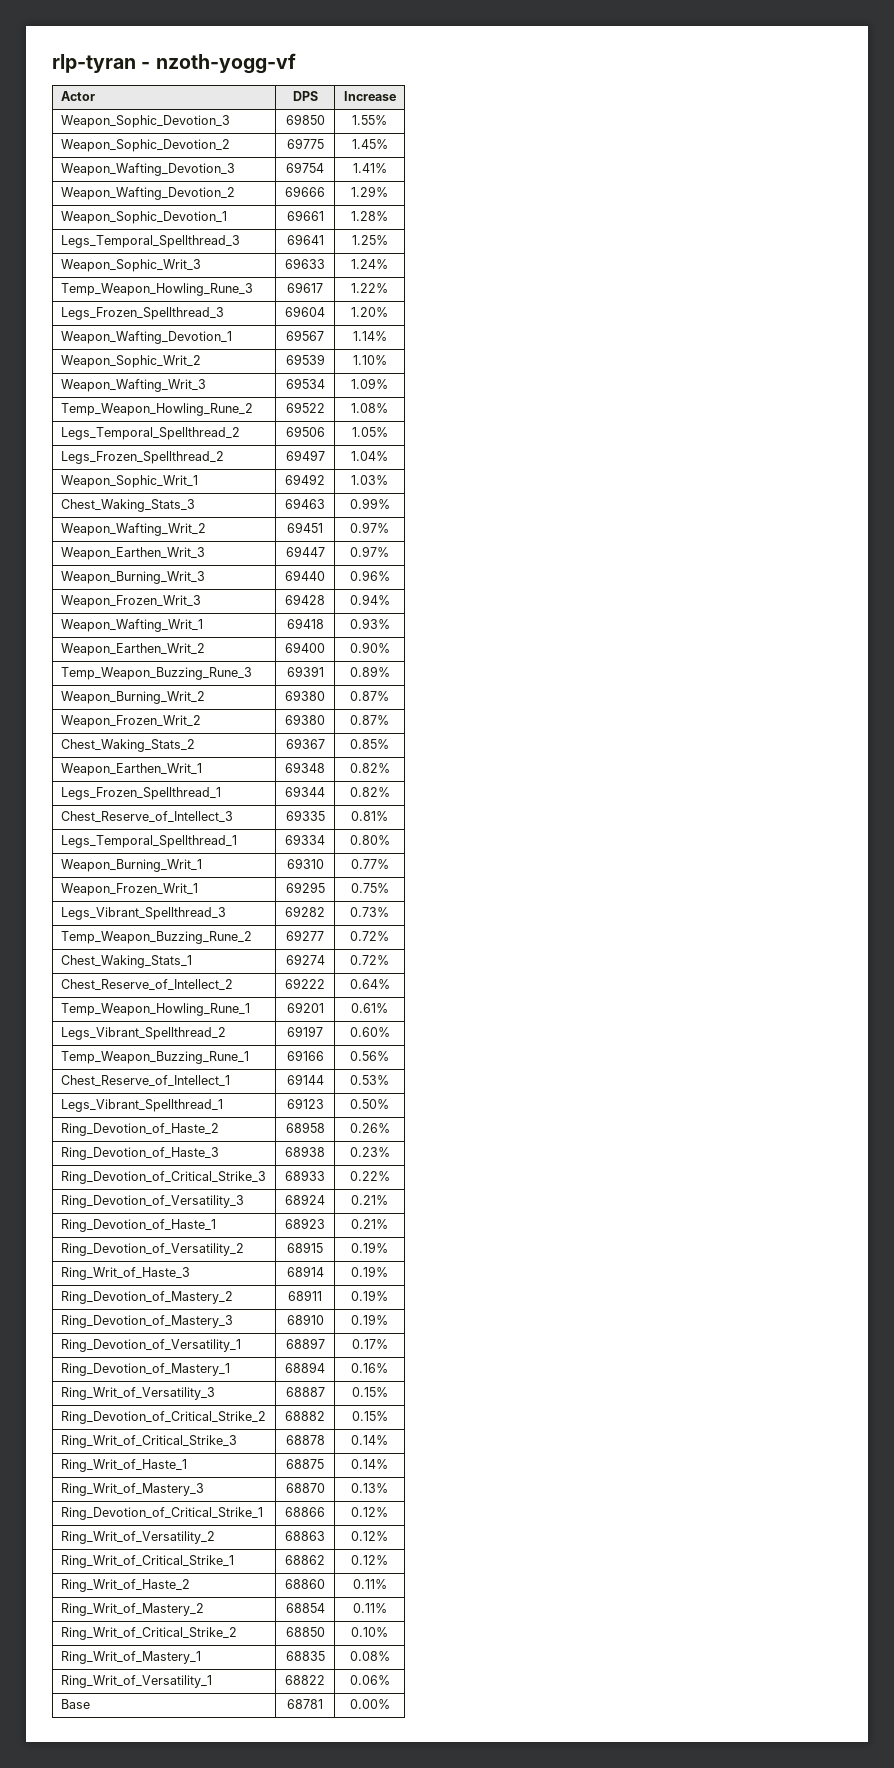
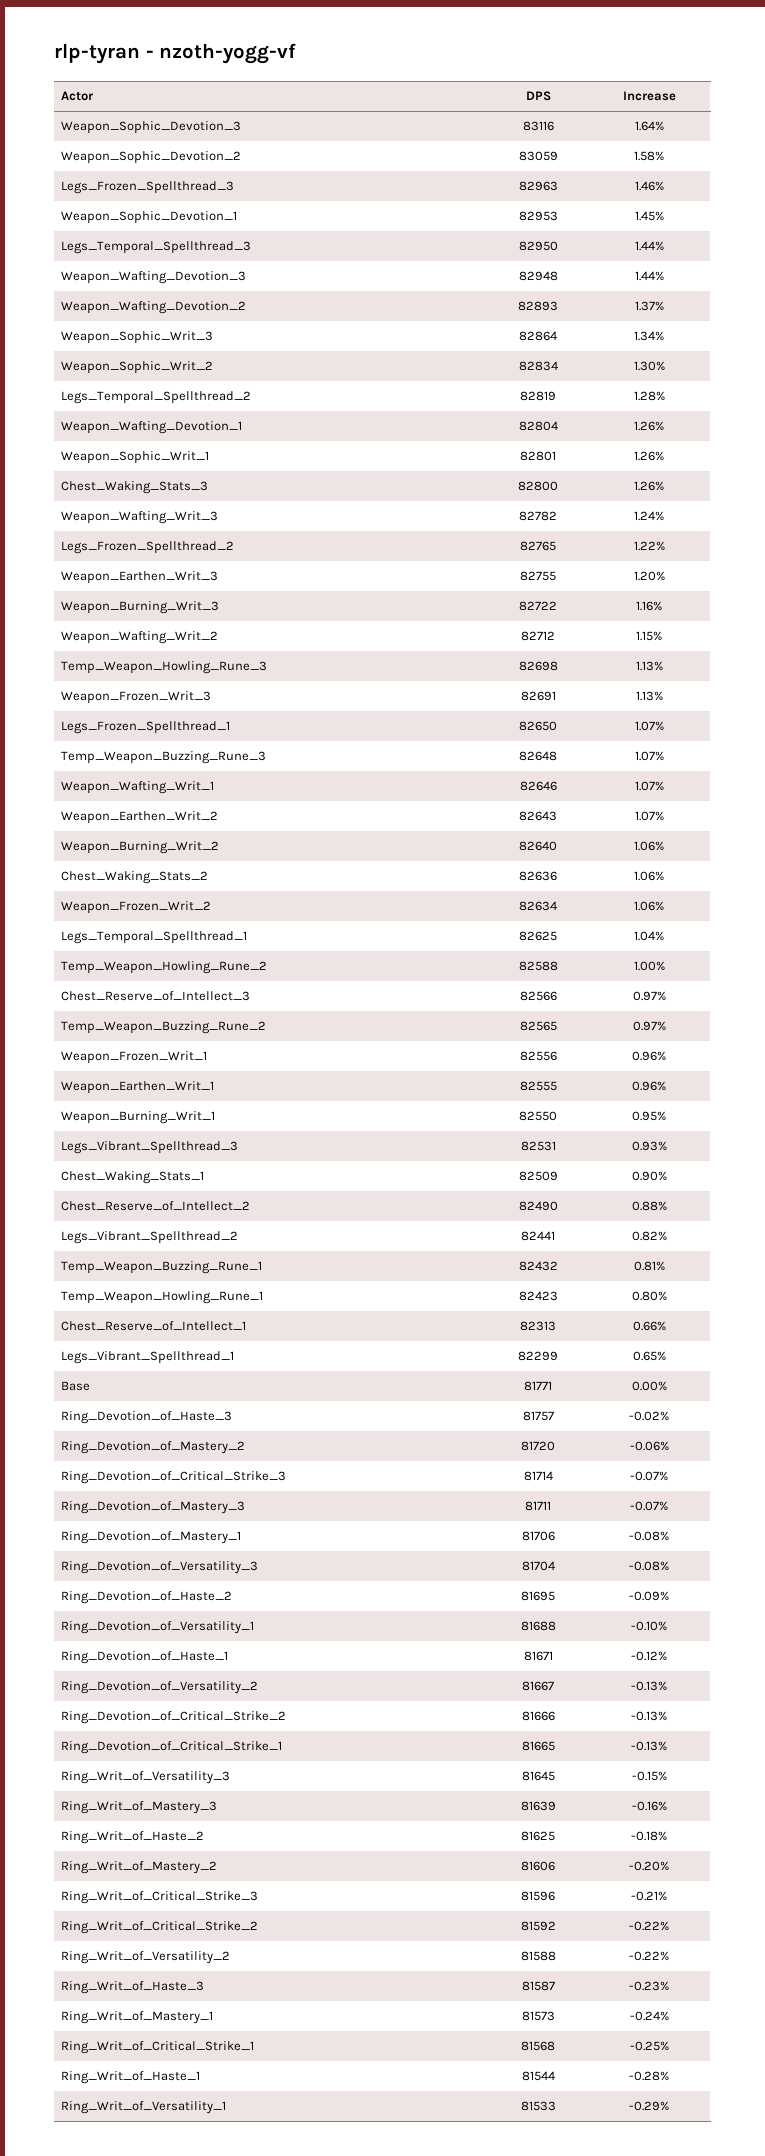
[285,114,325,125] [352,115,387,125] 69850 | 1.55% -> [522,121,554,131] [634,121,664,131] 83116 | 1.64%
[286,138,324,149] [351,139,388,149] 69775 | 1.45% -> [518,151,558,161] [634,151,664,161] [60,181,234,194] [518,181,558,191] [634,181,664,191] [60,211,237,224] [518,211,558,221] [634,211,664,221] [60,241,251,254] [518,241,558,251] [634,241,664,251] 83059 | 1.58% // Legs_Frozen_Spellthread_3 | 82963 | 1.46% // Weapon_Sophic_Devotion_1 | 82953 | 1.45% // Legs_Temporal_Spellthread_3 | 82950 | 1.44%
[286,162,324,173] [352,163,387,173] 69754 | 1.41% -> [518,271,558,281] [634,271,664,281] 82948 | 1.44%
[285,186,325,197] [351,186,388,197] [60,211,227,224] [286,210,324,221] [351,211,388,221] [60,235,240,248] [286,234,324,245] [351,235,388,245] [60,259,201,272] [285,258,325,269] 69666 | 1.29% // Weapon_Sophic_Devotion_1 | 69661 | 1.28% // Legs_Temporal_Spellthread_3 | 69641 | 1.25% // Weapon_Sophic_Writ_3 | 69633 -> [518,301,558,311] [634,301,664,311] [60,331,213,344] [519,331,557,341] [634,331,664,341] [60,361,213,374] [518,361,558,371] [633,361,665,371] [60,391,251,404] [520,391,556,401] [633,391,665,401] [60,421,242,434] [518,421,558,431] [634,421,664,431] [60,451,209,464] [520,451,556,461] [634,451,664,461] [60,481,208,494] [518,481,558,491] [634,481,664,491] [60,511,218,524] [519,511,557,521] 82893 | 1.37% // Weapon_Sophic_Writ_3 | 82864 | 1.34% // Weapon_Sophic_Writ_2 | 82834 | 1.30% // Legs_Temporal_Spellthread_2 | 82819 | 1.28% // Weapon_Wafting_Devotion_1 | 82804 | 1.26% // Weapon_Sophic_Writ_1 | 82801 | 1.26% // Chest_Waking_Stats_3 | 82800 | 1.26% // Weapon_Wafting_Writ_3 | 82782
[60,283,253,296] [287,282,323,293] Temp_Weapon_Howling_Rune_3 | 69617 -> [60,541,234,554] [520,541,556,551] Legs_Frozen_Spellthread_2 | 82765
[60,307,224,320] [285,306,325,317] Legs_Frozen_Spellthread_3 | 69604 -> [60,571,218,584] [520,571,556,581] Weapon_Earthen_Writ_3 | 82755
[60,331,232,344] [286,330,324,341] [352,331,387,341] [60,355,201,368] [285,354,325,365] [352,355,387,365] [60,379,206,392] [285,378,325,389] [351,378,388,389] [60,403,253,416] [285,402,325,413] [351,403,388,413] [60,427,240,440] [285,426,325,437] [351,427,388,437] [60,451,224,464] [285,450,325,461] [351,451,388,461] [60,475,198,488] [285,474,325,485] [351,475,388,485] [60,499,195,512] [285,498,325,509] [349,498,390,509] [60,523,206,536] [287,522,323,533] [350,522,389,533] [60,547,205,560] [285,546,325,557] [350,546,389,557] [60,571,205,584] [285,570,325,581] [349,570,390,581] [60,595,201,608] [285,594,325,605] [349,594,390,605] [60,619,203,632] [286,618,324,629] Weapon_Wafting_Devotion_1 | 69567 | 1.14% // Weapon_Sophic_Writ_2 | 69539 | 1.10% // Weapon_Wafting_Writ_3 | 69534 | 1.09% // Temp_Weapon_Howling_Rune_2 | 69522 | 1.08% // Legs_Temporal_Spellthread_2 | 69506 | 1.05% // Legs_Frozen_Spellthread_2 | 69497 | 1.04% // Weapon_Sophic_Writ_1 | 69492 | 1.03% // Chest_Waking_Stats_3 | 69463 | 0.99% // Weapon_Wafting_Writ_2 | 69451 | 0.97% // Weapon_Earthen_Writ_3 | 69447 | 0.97% // Weapon_Burning_Writ_3 | 69440 | 0.96% // Weapon_Frozen_Writ_3 | 69428 | 0.94% // Weapon_Wafting_Writ_1 | 69418 -> [60,601,219,614] [519,601,557,611] [636,601,662,611] [60,631,218,644] [521,631,555,641] [636,631,662,641] [60,661,267,674] [518,661,558,671] [635,661,663,671] [60,691,211,704] [520,691,556,701] [635,691,663,701] [60,721,230,734] [519,721,557,731] [634,721,664,731] [60,751,266,764] [519,751,557,761] [634,751,664,761] [60,781,214,794] [519,781,557,791] [634,781,664,791] [60,811,218,824] [519,811,557,821] [634,811,664,821] [60,841,219,854] [519,841,557,851] [634,841,664,851] [60,871,208,884] [519,871,557,881] [634,871,664,881] [60,901,211,914] [519,901,557,911] [634,901,664,911] [60,931,247,944] [519,931,557,941] [634,931,664,941] [60,961,267,974] [518,961,558,971] [633,961,665,971] [60,991,250,1001] [519,991,557,1001] [632,991,666,1001] [60,1021,266,1034] [519,1021,557,1031] [632,1021,666,1031] [60,1051,207,1064] [519,1051,557,1061] [632,1051,666,1061] [60,1081,214,1094] [519,1081,557,1091] [632,1081,666,1091] [60,1111,215,1124] [519,1111,557,1121] [632,1111,666,1121] [60,1141,238,1154] [520,1141,556,1151] Weapon_Burning_Writ_3 | 82722 | 1.16% // Weapon_Wafting_Writ_2 | 82712 | 1.15% // Temp_Weapon_Howling_Rune_3 | 82698 | 1.13% // Weapon_Frozen_Writ_3 | 82691 | 1.13% // Legs_Frozen_Spellthread_1 | 82650 | 1.07% // Temp_Weapon_Buzzing_Rune_3 | 82648 | 1.07% // Weapon_Wafting_Writ_1 | 82646 | 1.07% // Weapon_Earthen_Writ_2 | 82643 | 1.07% // Weapon_Burning_Writ_2 | 82640 | 1.06% // Chest_Waking_Stats_2 | 82636 | 1.06% // Weapon_Frozen_Writ_2 | 82634 | 1.06% // Legs_Temporal_Spellthread_1 | 82625 | 1.04% // Temp_Weapon_Howling_Rune_2 | 82588 | 1.00% // Chest_Reserve_of_Intellect_3 | 82566 | 0.97% // Temp_Weapon_Buzzing_Rune_2 | 82565 | 0.97% // Weapon_Frozen_Writ_1 | 82556 | 0.96% // Weapon_Earthen_Writ_1 | 82555 | 0.96% // Weapon_Burning_Writ_1 | 82550 | 0.95% // Legs_Vibrant_Spellthread_3 | 82531
[60,643,205,656] [285,642,325,653] Weapon_Earthen_Writ_2 | 69400 -> [60,1171,204,1184] [518,1171,558,1181] Chest_Waking_Stats_1 | 82509
[60,667,252,680] [286,666,324,677] [349,666,390,677] [60,691,205,704] [285,690,325,701] [350,691,389,701] [60,715,201,728] [285,714,325,725] [350,715,389,725] [60,739,195,752] [285,738,325,749] [350,739,389,749] [60,763,202,776] [285,762,325,773] [349,763,390,773] [60,787,221,800] [285,786,325,797] [349,787,390,797] [60,811,233,823] [285,810,325,821] Temp_Weapon_Buzzing_Rune_3 | 69391 | 0.89% // Weapon_Burning_Writ_2 | 69380 | 0.87% // Weapon_Frozen_Writ_2 | 69380 | 0.87% // Chest_Waking_Stats_2 | 69367 | 0.85% // Weapon_Earthen_Writ_1 | 69348 | 0.82% // Legs_Frozen_Spellthread_1 | 69344 | 0.82% // Chest_Reserve_of_Intellect_3 | 69335 -> [60,1201,250,1211] [518,1201,558,1211] [631,1201,667,1211] [60,1231,238,1244] [521,1231,555,1241] [631,1231,667,1241] [60,1261,262,1274] [518,1261,558,1271] Chest_Reserve_of_Intellect_2 | 82490 | 0.88% // Legs_Vibrant_Spellthread_2 | 82441 | 0.82% // Temp_Weapon_Buzzing_Rune_1 | 82432
[60,835,237,848] [285,834,325,845] Legs_Temporal_Spellthread_1 | 69334 -> [60,1291,263,1304] [518,1291,558,1301] Temp_Weapon_Howling_Rune_1 | 82423
[60,859,202,872] [286,858,324,869] [350,859,389,869] [60,883,198,896] [285,882,325,893] [350,883,389,893] [60,907,226,920] [285,906,325,917] [350,907,389,917] [60,931,252,944] [286,930,324,941] [350,931,389,941] [60,955,192,968] [285,954,325,965] [350,955,389,965] [60,979,233,991] [285,978,325,989] [349,979,390,989] [60,1003,250,1016] [286,1002,324,1013] [351,1003,388,1013] [60,1027,226,1040] [287,1026,323,1037] [349,1027,390,1037] [60,1051,249,1064] [286,1050,324,1061] [350,1051,389,1061] // Weapon_Burning_Writ_1 | 69310 | 0.77% // Weapon_Frozen_Writ_1 | 69295 | 0.75% // Legs_Vibrant_Spellthread_3 | 69282 | 0.73% // Temp_Weapon_Buzzing_Rune_2 | 69277 | 0.72% // Chest_Waking_Stats_1 | 69274 | 0.72% // Chest_Reserve_of_Intellect_2 | 69222 | 0.64% // Temp_Weapon_Howling_Rune_1 | 69201 | 0.61% // Legs_Vibrant_Spellthread_2 | 69197 | 0.60% // Temp_Weapon_Buzzing_Rune_1 | 69166 | 0.56% -> (667, 1296) none
[286,1074,324,1085] [350,1075,389,1085] 69144 | 0.53% -> [520,1321,556,1331] [632,1321,666,1331] 82313 | 0.66%
[286,1098,324,1109] [350,1099,389,1109] [60,1123,219,1136] [285,1122,325,1133] [349,1123,390,1133] [60,1147,219,1160] [285,1146,325,1157] [349,1147,390,1157] [60,1171,266,1184] [285,1170,325,1181] [349,1171,390,1181] [60,1195,244,1208] [285,1194,325,1205] [351,1195,388,1205] 69123 | 0.50% // Ring_Devotion_of_Haste_2 | 68958 | 0.26% // Ring_Devotion_of_Haste_3 | 68938 | 0.23% // Ring_Devotion_of_Critical_Strike_3 | 68933 | 0.22% // Ring_Devotion_of_Versatility_3 | 68924 | 0.21% -> [518,1351,558,1361] [632,1351,666,1361] [60,1381,90,1391] [524,1381,552,1391] [631,1381,667,1391] [60,1411,232,1424] [522,1411,554,1421] [629,1411,669,1421] [60,1441,245,1454] [521,1441,555,1451] [629,1441,669,1451] [60,1471,286,1484] [523,1471,553,1481] [630,1471,668,1481] [60,1501,245,1514] [525,1501,551,1511] [630,1501,668,1511] [60,1531,241,1544] [521,1531,555,1541] [629,1531,669,1541] [60,1561,258,1574] [521,1561,555,1571] [629,1561,669,1571] [60,1591,232,1604] [521,1591,555,1601] [629,1591,669,1601] [60,1621,254,1634] [520,1621,556,1631] [631,1621,667,1631] 82299 | 0.65% // Base | 81771 | 0.00% // Ring_Devotion_of_Haste_3 | 81757 | -0.02% // Ring_Devotion_of_Mastery_2 | 81720 | -0.06% // Ring_Devotion_of_Critical_Strike_3 | 81714 | -0.07% // Ring_Devotion_of_Mastery_3 | 81711 | -0.07% // Ring_Devotion_of_Mastery_1 | 81706 | -0.08% // Ring_Devotion_of_Versatility_3 | 81704 | -0.08% // Ring_Devotion_of_Haste_2 | 81695 | -0.09% // Ring_Devotion_of_Versatility_1 | 81688 | -0.10%
[285,1218,325,1229] [351,1219,388,1229] 68923 | 0.21% -> [523,1651,553,1661] [631,1651,667,1661] 81671 | -0.12%
[287,1242,323,1253] [351,1242,388,1253] [60,1267,190,1280] [286,1266,324,1277] [351,1266,388,1277] [60,1291,233,1304] [288,1290,322,1301] [351,1290,388,1301] [60,1315,233,1328] [286,1314,324,1325] [351,1314,388,1325] [60,1339,241,1352] [285,1338,325,1349] [351,1339,388,1349] [60,1363,230,1376] [285,1362,325,1373] [351,1363,388,1373] [60,1387,215,1400] [285,1387,325,1397] [351,1387,388,1397] [60,1411,266,1424] [285,1411,325,1421] [351,1411,388,1421] [60,1435,237,1448] [285,1435,325,1445] [351,1435,388,1445] [60,1459,187,1472] [286,1459,324,1469] [351,1459,388,1469] [60,1483,204,1496] [285,1483,325,1493] [351,1483,388,1493] [60,1507,263,1520] [285,1507,325,1517] [351,1507,388,1517] [60,1531,215,1544] [285,1531,325,1541] [351,1531,388,1541] [60,1555,234,1568] [285,1555,325,1565] [351,1555,388,1565] [60,1579,190,1592] [285,1579,325,1589] [352,1579,387,1589] [60,1603,204,1616] [285,1603,325,1613] [352,1603,387,1613] [60,1627,237,1640] [285,1627,325,1637] [351,1627,388,1637] [60,1651,201,1664] [285,1651,325,1661] [349,1651,390,1661] [60,1675,212,1688] [285,1675,325,1685] [349,1675,390,1685] [60,1699,90,1709] [287,1699,323,1709] [349,1699,390,1709] 68915 | 0.19% // Ring_Writ_of_Haste_3 | 68914 | 0.19% // Ring_Devotion_of_Mastery_2 | 68911 | 0.19% // Ring_Devotion_of_Mastery_3 | 68910 | 0.19% // Ring_Devotion_of_Versatility_1 | 68897 | 0.17% // Ring_Devotion_of_Mastery_1 | 68894 | 0.16% // Ring_Writ_of_Versatility_3 | 68887 | 0.15% // Ring_Devotion_of_Critical_Strike_2 | 68882 | 0.15% // Ring_Writ_of_Critical_Strike_3 | 68878 | 0.14% // Ring_Writ_of_Haste_1 | 68875 | 0.14% // Ring_Writ_of_Mastery_3 | 68870 | 0.13% // Ring_Devotion_of_Critical_Strike_1 | 68866 | 0.12% // Ring_Writ_of_Versatility_2 | 68863 | 0.12% // Ring_Writ_of_Critical_Strike_1 | 68862 | 0.12% // Ring_Writ_of_Haste_2 | 68860 | 0.11% // Ring_Writ_of_Mastery_2 | 68854 | 0.11% // Ring_Writ_of_Critical_Strike_2 | 68850 | 0.10% // Ring_Writ_of_Mastery_1 | 68835 | 0.08% // Ring_Writ_of_Versatility_1 | 68822 | 0.06% // Base | 68781 | 0.00% -> [522,1681,554,1691] [631,1681,667,1691] [60,1711,286,1724] [521,1711,555,1721] [631,1711,667,1721] [60,1741,282,1754] [521,1741,555,1751] [631,1741,667,1751] [60,1771,230,1784] [521,1771,555,1781] [631,1771,667,1781] [60,1801,217,1814] [520,1801,556,1811] [631,1801,667,1811] [60,1831,204,1844] [521,1831,555,1841] [631,1831,667,1841] [60,1861,217,1874] [521,1861,555,1871] [629,1861,669,1871] [60,1891,258,1904] [521,1891,555,1901] [631,1891,667,1901] [60,1921,258,1934] [520,1921,556,1931] [629,1921,669,1931] [60,1951,230,1964] [520,1951,556,1961] [629,1951,669,1961] [60,1981,204,1994] [521,1981,555,1991] [629,1981,669,1991] [60,2011,213,2024] [521,2011,555,2021] [629,2011,669,2021] [60,2041,254,2054] [521,2041,555,2051] [629,2041,669,2051] [60,2071,200,2084] [521,2071,555,2081] [629,2071,669,2081] [60,2101,226,2114] [520,2101,556,2111] [629,2101,669,2111] 81667 | -0.13% // Ring_Devotion_of_Critical_Strike_2 | 81666 | -0.13% // Ring_Devotion_of_Critical_Strike_1 | 81665 | -0.13% // Ring_Writ_of_Versatility_3 | 81645 | -0.15% // Ring_Writ_of_Mastery_3 | 81639 | -0.16% // Ring_Writ_of_Haste_2 | 81625 | -0.18% // Ring_Writ_of_Mastery_2 | 81606 | -0.20% // Ring_Writ_of_Critical_Strike_3 | 81596 | -0.21% // Ring_Writ_of_Critical_Strike_2 | 81592 | -0.22% // Ring_Writ_of_Versatility_2 | 81588 | -0.22% // Ring_Writ_of_Haste_3 | 81587 | -0.23% // Ring_Writ_of_Mastery_1 | 81573 | -0.24% // Ring_Writ_of_Critical_Strike_1 | 81568 | -0.25% // Ring_Writ_of_Haste_1 | 81544 | -0.28% // Ring_Writ_of_Versatility_1 | 81533 | -0.29%

